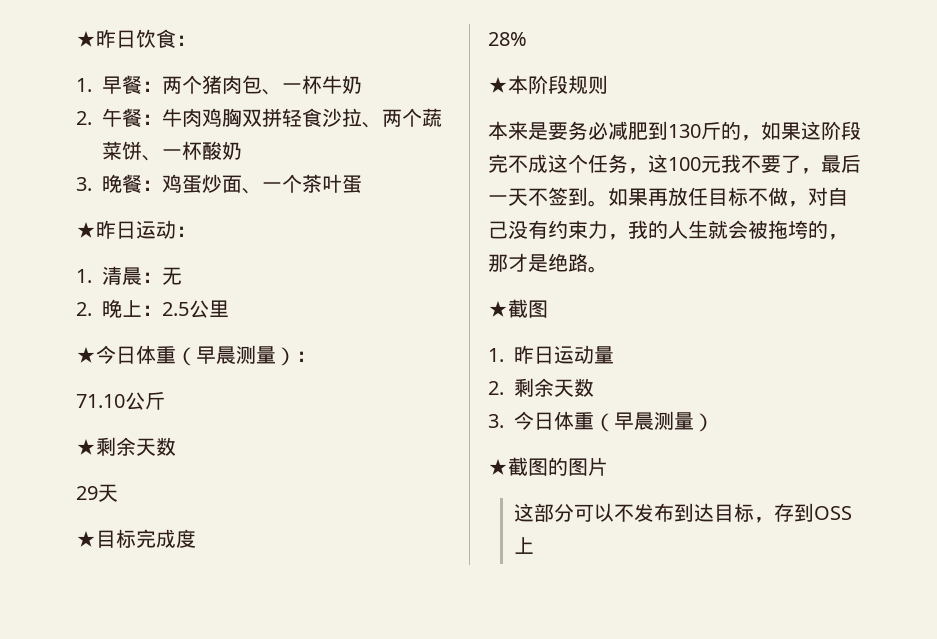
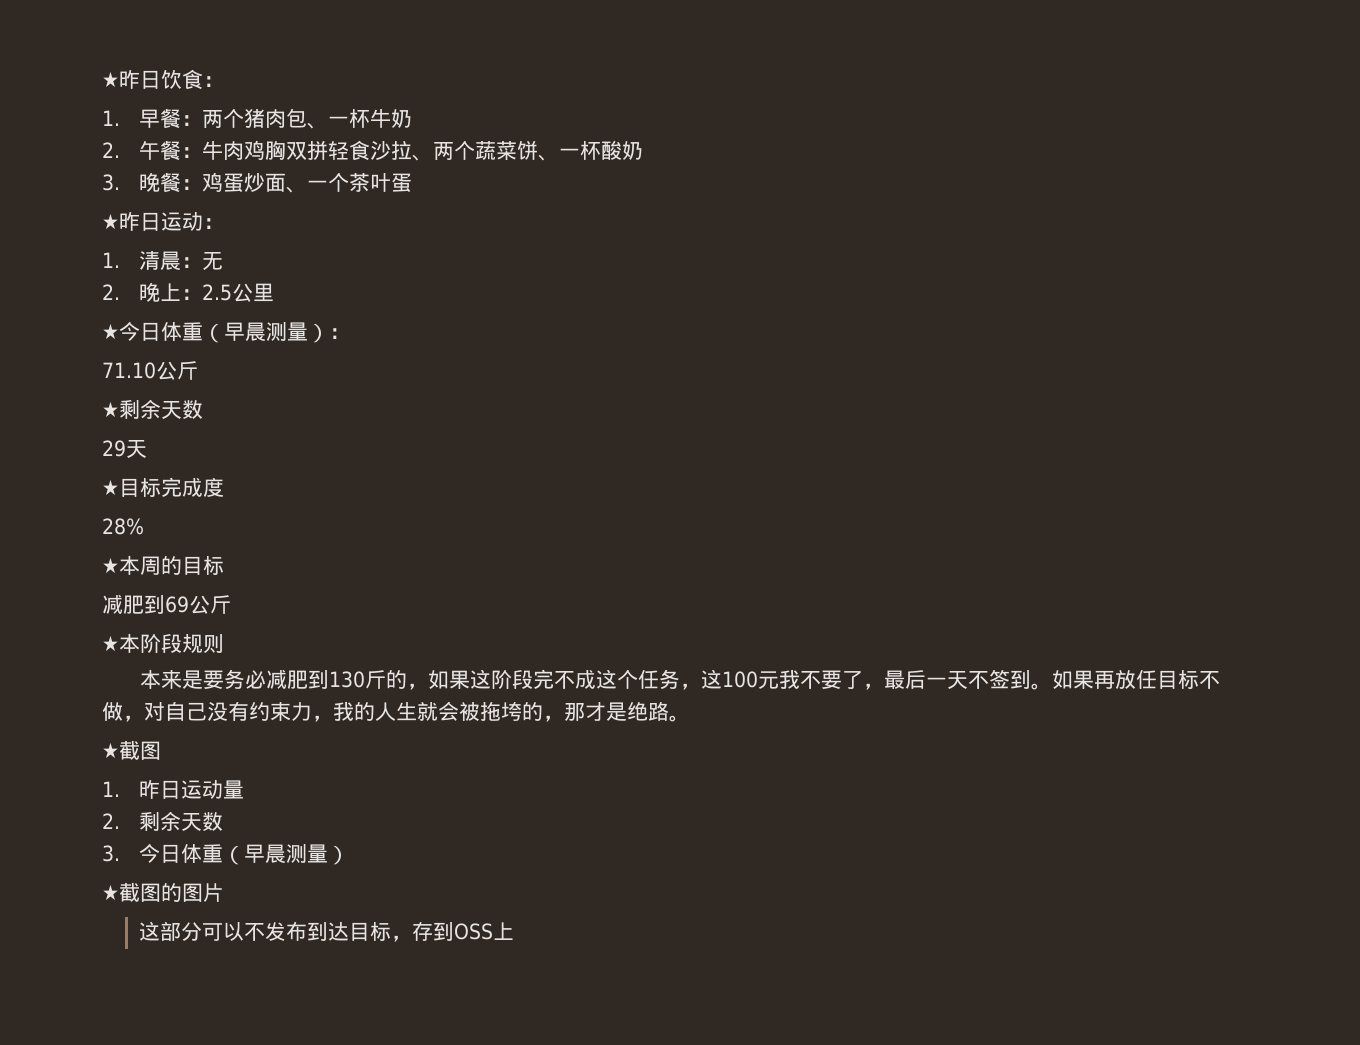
(527, 39) none -> [102,555,224,575] [102,594,231,614] // ★本周的目标 // 减肥到69公斤

